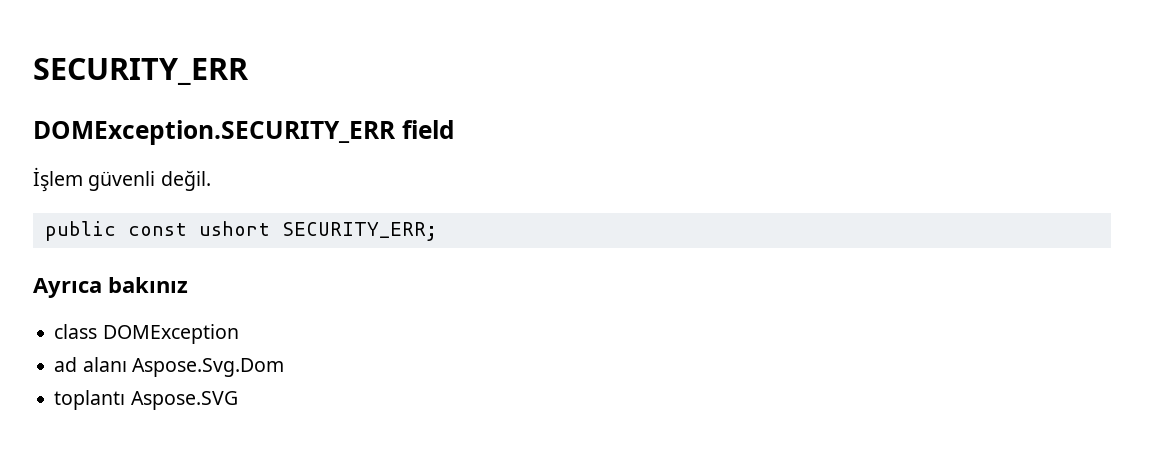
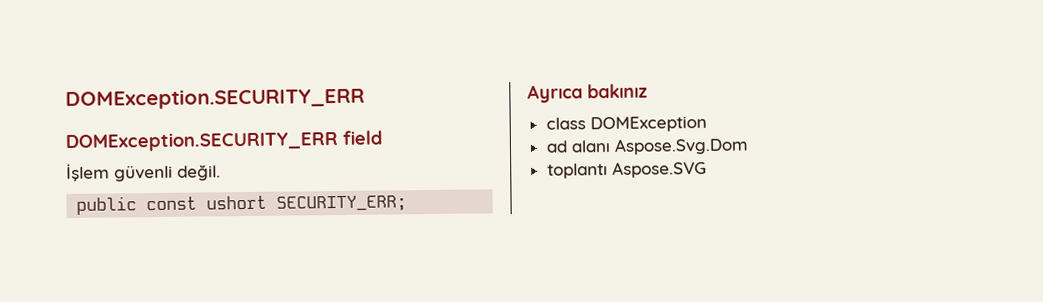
[33,58,249,85] SECURITY_ERR -> [65,87,365,111] DOMException.SECURITY_ERR

